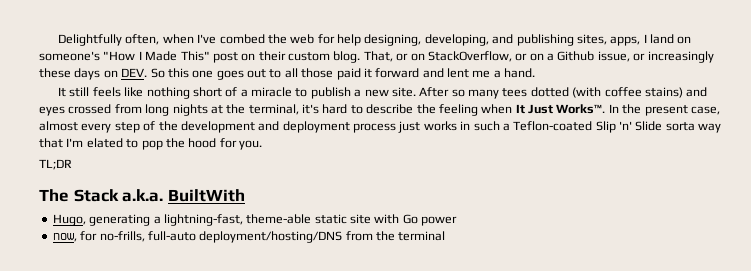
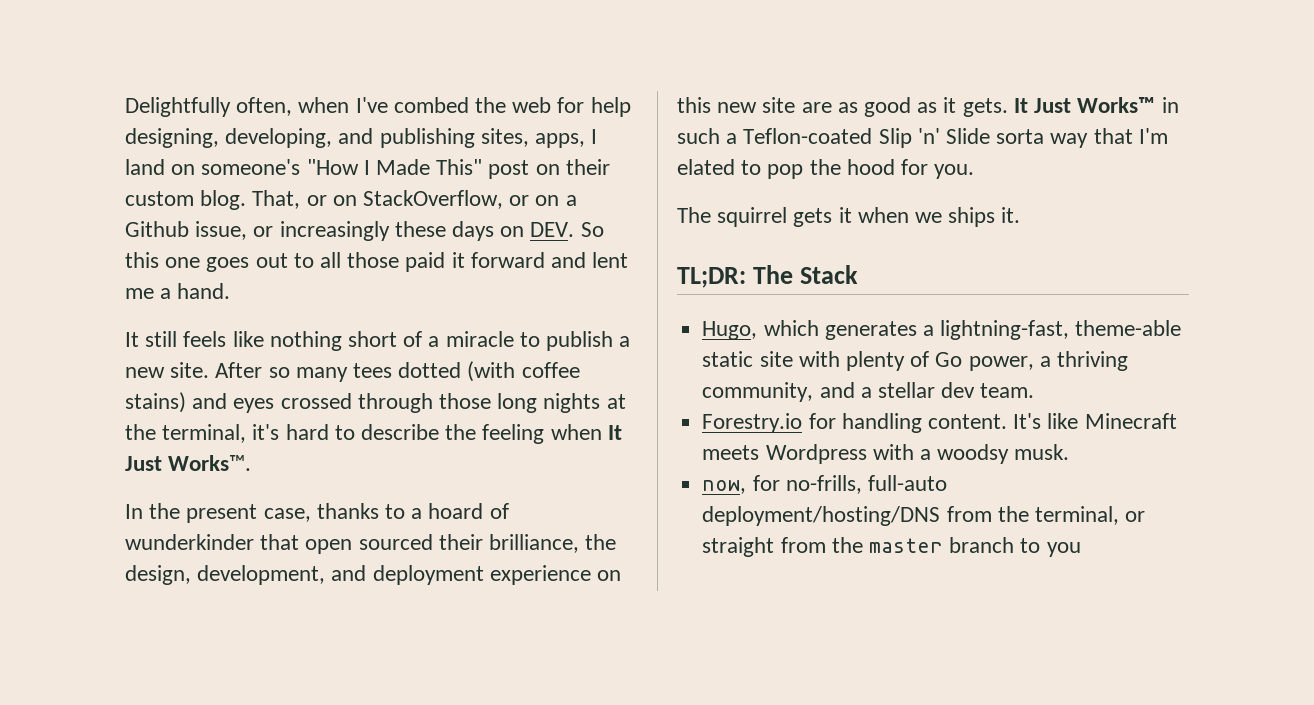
[114,104,142,114] from -> [357,393,492,413] through those
(606, 109) none -> (252, 463) //
[39,121,457,133] almost every step of the development and deployment process just works -> [316,503,509,519] [125,534,617,554] [125,565,622,585] [677,97,1156,117] thanks to a hoard of wunderkinder that open sourced their brilliance, the design, development, and deployment experience on this new site are as good as it gets. It Just Works™
[39,159,72,170] TL;DR // -> [677,207,1021,227] [677,267,746,288] The squirrel gets it when we ships it. // TL;DR:
[122,189,245,202] a.k.a. BuiltWith -> (858, 274) none
[89,214,151,226] generating -> [763,320,917,340] which generates
[402,214,458,226] Go power -> [845,351,1128,371] [702,382,1035,402] [702,413,1177,433] [702,444,1070,464] plenty of Go power, a thriving community, and a stellar dev team. // Forestry.io for handling content. It's like Minecraft meets Wordpress with a woodsy musk.
[398,231,446,241] terminal -> [1034,506,1146,525] [702,537,1081,557] terminal, or straight from the master branch to you

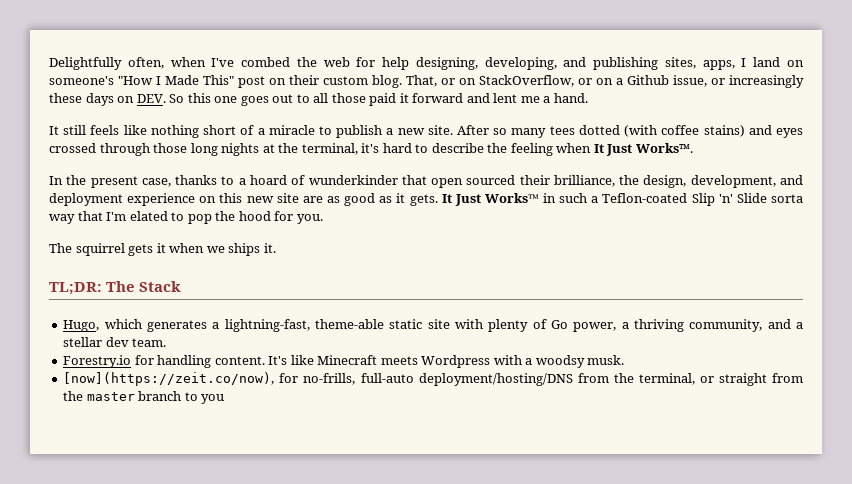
[702,480,747,494] now, -> [63,372,275,386] [now](https://zeit.co/now),

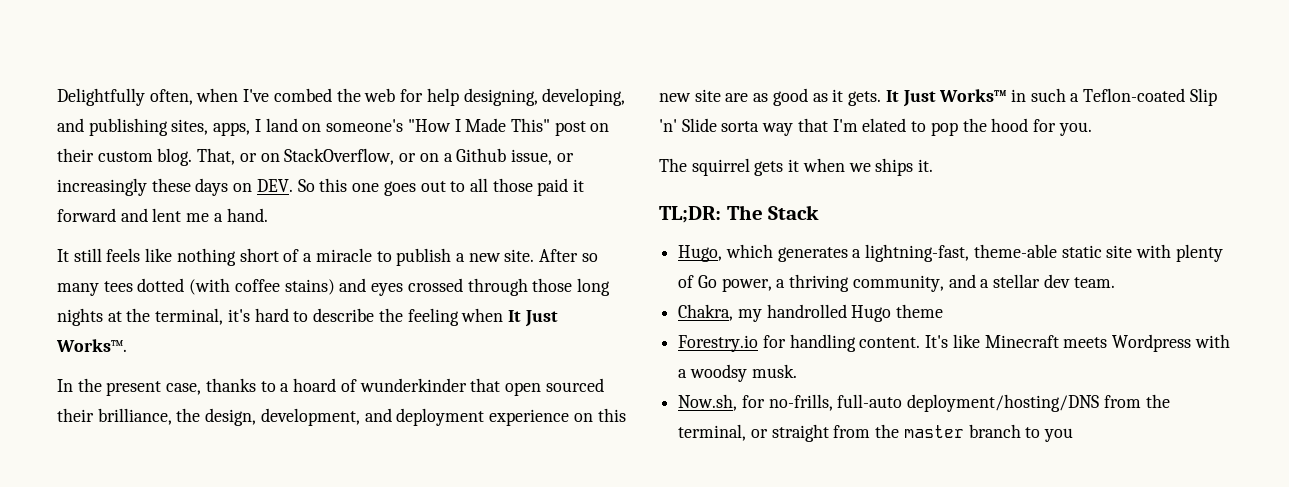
(167, 342) none -> [678,304,944,322] // Chakra, my handrolled Hugo theme
[63,372,275,386] [now](https://zeit.co/now), -> [678,394,738,411] Now.sh,

